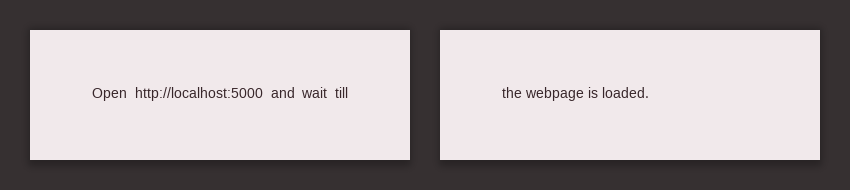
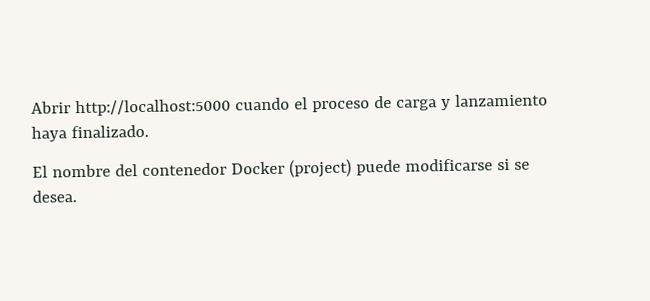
[92,87,649,101] Open http://localhost:5000 and wait till the webpage is loaded. -> [31,93,548,117] [31,124,149,142] [32,158,530,178] [32,190,77,203] Abrir http://localhost:5000 cuando el proceso de carga y lanzamiento haya finalizado. // El nombre del contenedor Docker (project) puede modificarse si se desea.

